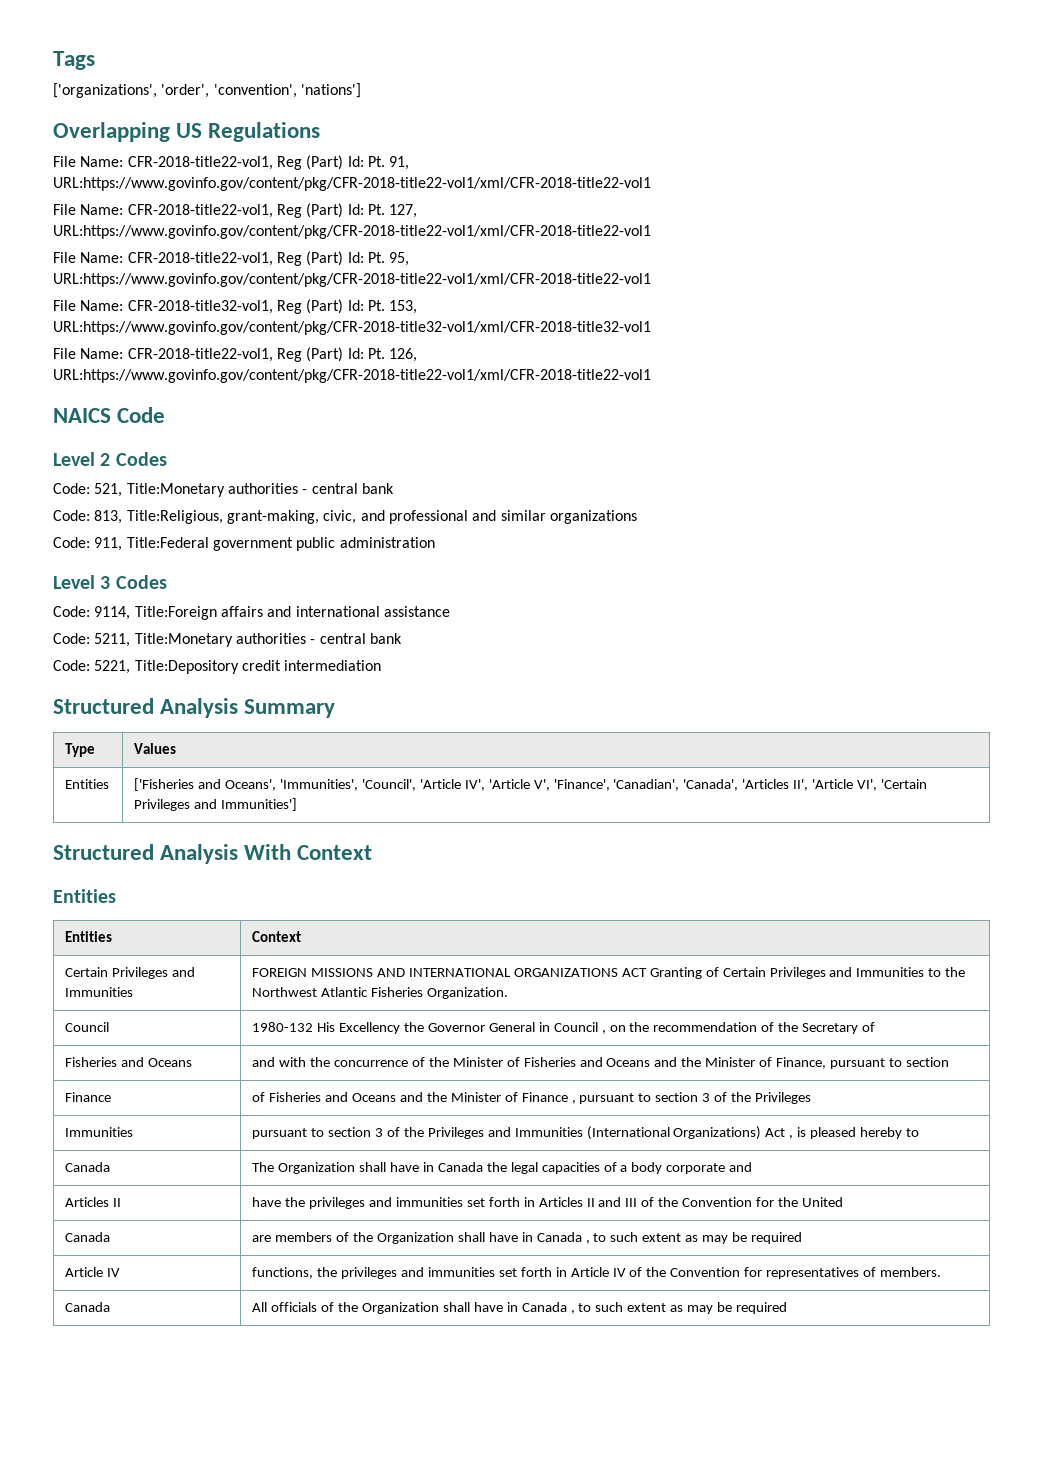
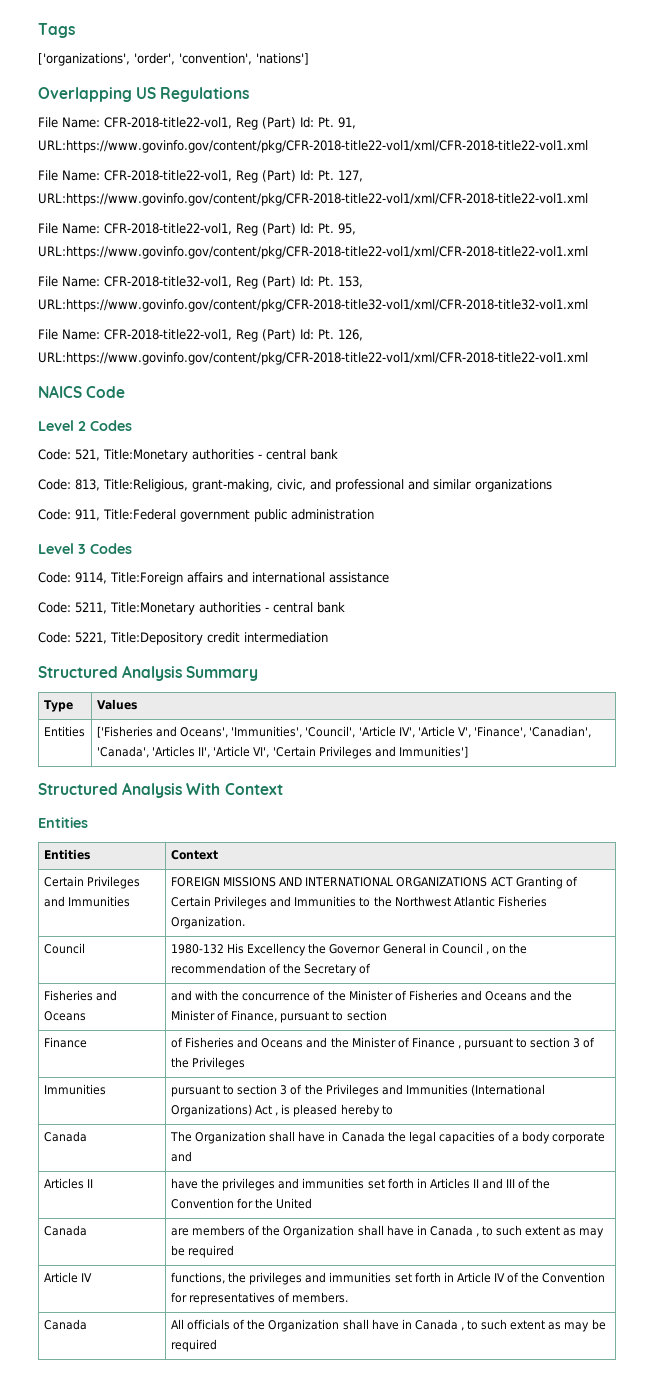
[53,177,651,191] URL:https://www.govinfo.gov/content/pkg/CFR-2018-title22-vol1/xml/CFR-2018-title22-vol1 -> [38,140,588,153] URL:https://www.govinfo.gov/content/pkg/CFR-2018-title22-vol1/xml/CFR-2018-title22-vol1.xml
[53,225,651,239] URL:https://www.govinfo.gov/content/pkg/CFR-2018-title22-vol1/xml/CFR-2018-title22-vol1 -> [38,193,588,206] URL:https://www.govinfo.gov/content/pkg/CFR-2018-title22-vol1/xml/CFR-2018-title22-vol1.xml
[53,273,651,287] URL:https://www.govinfo.gov/content/pkg/CFR-2018-title22-vol1/xml/CFR-2018-title22-vol1 -> [38,246,588,259] URL:https://www.govinfo.gov/content/pkg/CFR-2018-title22-vol1/xml/CFR-2018-title22-vol1.xml
[53,321,651,335] URL:https://www.govinfo.gov/content/pkg/CFR-2018-title32-vol1/xml/CFR-2018-title32-vol1 -> [38,299,588,312] URL:https://www.govinfo.gov/content/pkg/CFR-2018-title32-vol1/xml/CFR-2018-title32-vol1.xml
[53,369,651,383] URL:https://www.govinfo.gov/content/pkg/CFR-2018-title22-vol1/xml/CFR-2018-title22-vol1 -> [38,352,588,365] URL:https://www.govinfo.gov/content/pkg/CFR-2018-title22-vol1/xml/CFR-2018-title22-vol1.xml

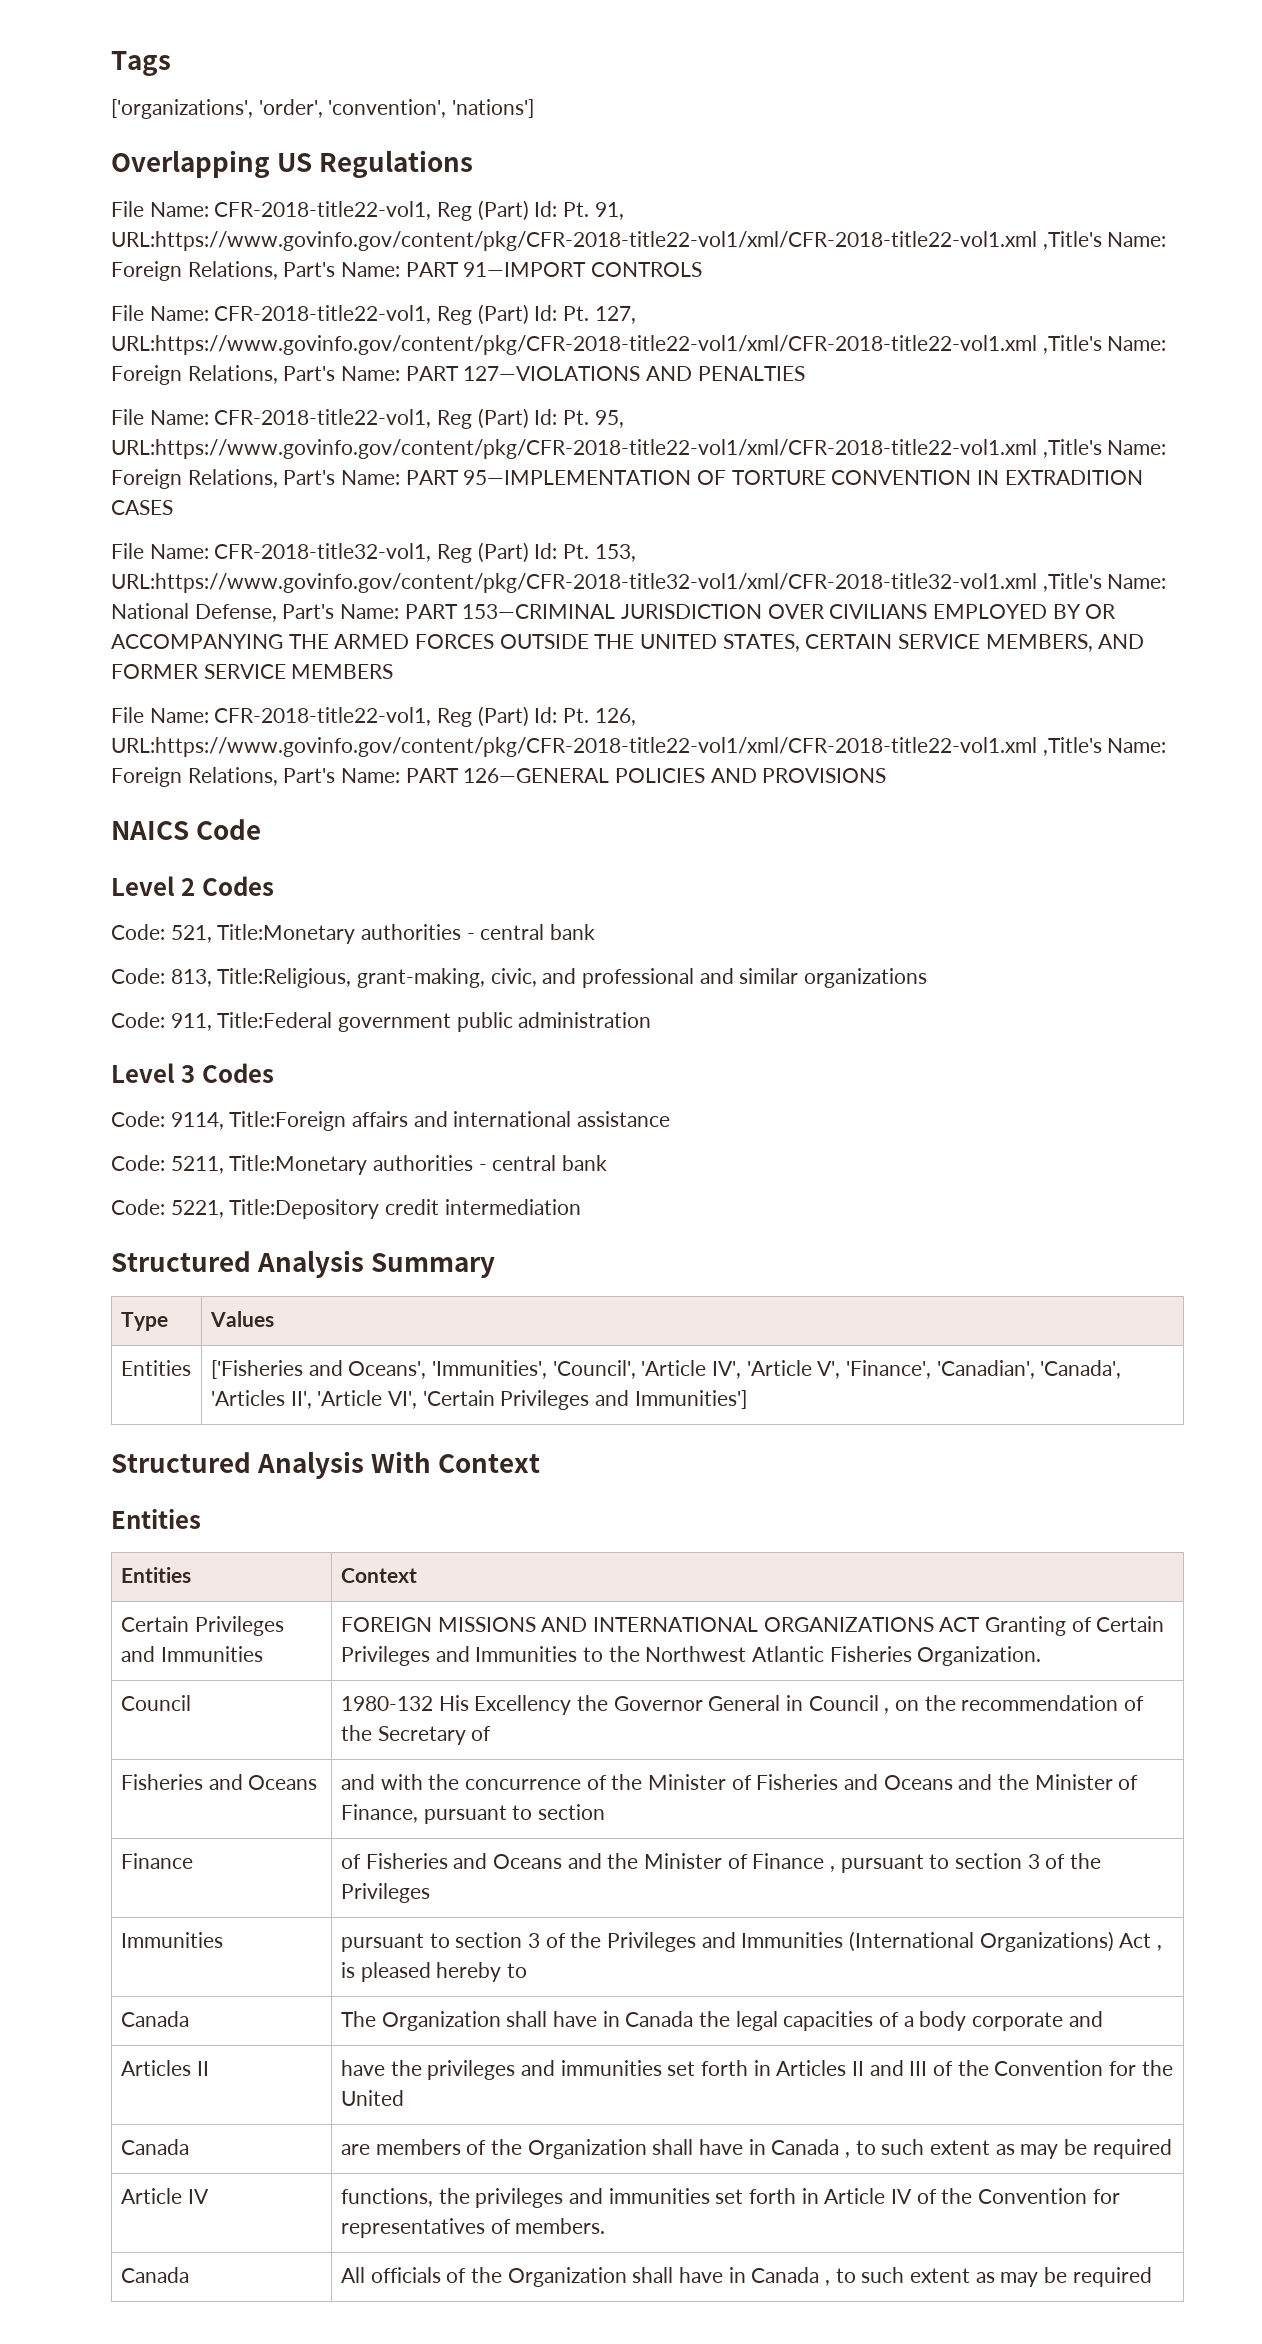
(588, 146) none -> [1042,231,1167,250] [111,261,703,281] ,Title's Name: Foreign Relations, Part's Name: PART 91—IMPORT CONTROLS
(588, 199) none -> [1042,335,1167,354] [111,365,805,385] ,Title's Name: Foreign Relations, Part's Name: PART 127—VIOLATIONS AND PENALTIES
(588, 252) none -> [1042,439,1167,458] [111,469,1143,489] [111,500,173,515] ,Title's Name: Foreign Relations, Part's Name: PART 95—IMPLEMENTATION OF TORTURE CONVENTION IN EXTRADITION CASES
(588, 305) none -> [1042,573,1167,592] [111,603,1117,622] [111,634,1145,652] [111,664,394,679] ,Title's Name: National Defense, Part's Name: PART 153—CRIMINAL JURISDICTION OVER CIVILIANS EMPLOYED BY OR ACCOMPANYING THE ARMED FORCES OUTSIDE THE UNITED STATES, CERTAIN SERVICE MEMBERS, AND FORMER SERVICE MEMBERS
(588, 358) none -> [1042,737,1167,756] [111,767,887,787] ,Title's Name: Foreign Relations, Part's Name: PART 126—GENERAL POLICIES AND PROVISIONS

